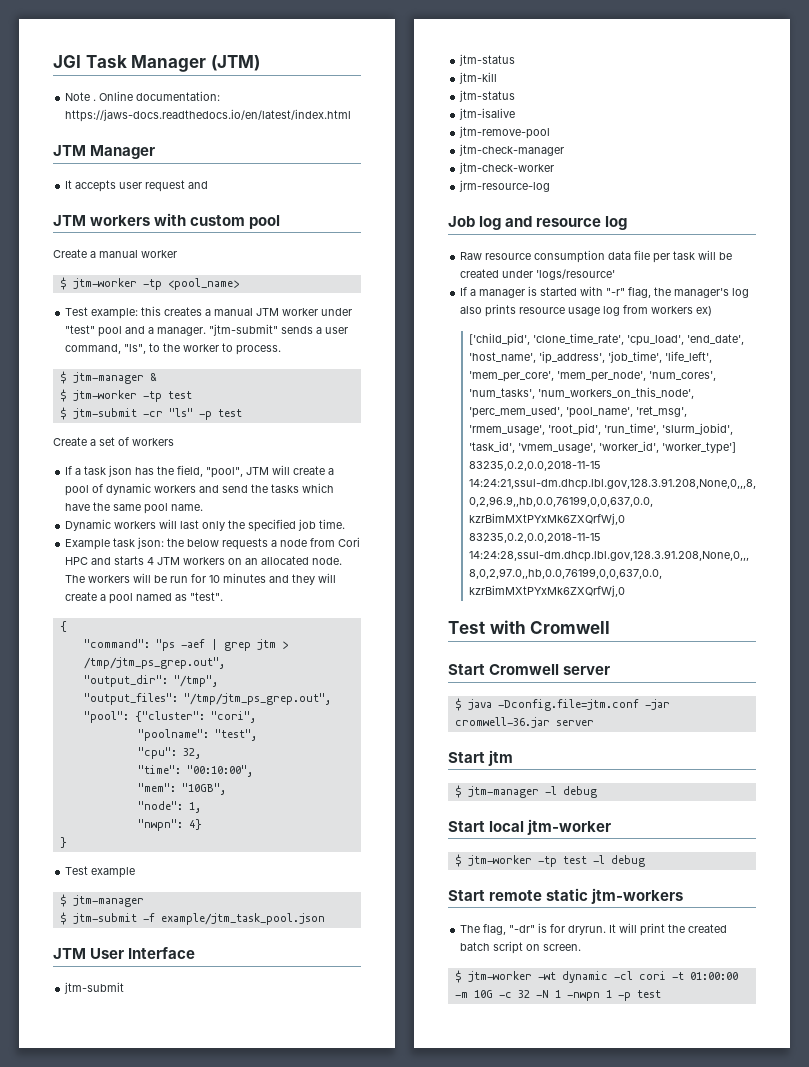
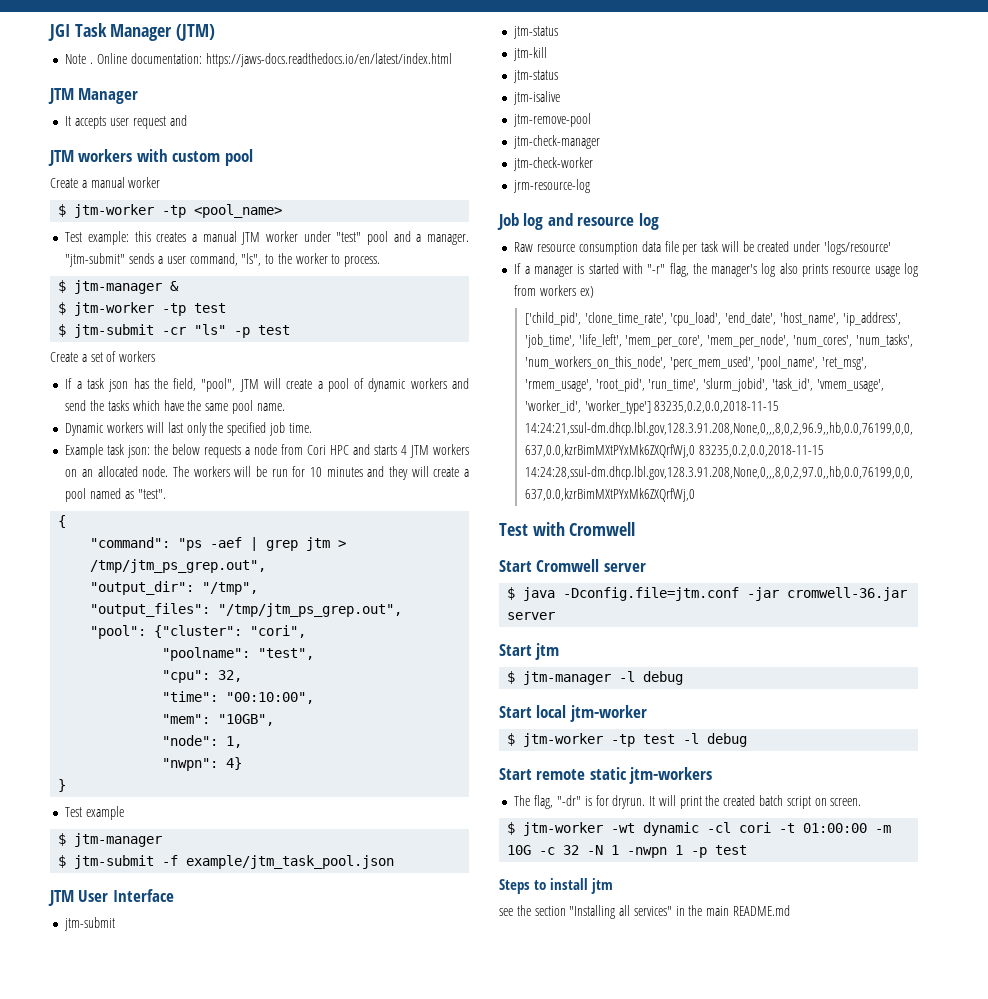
(661, 994) none -> [499,878,614,894] [499,905,791,919] // Steps to install jtm // see the section "Installing all services" in the main README.md

